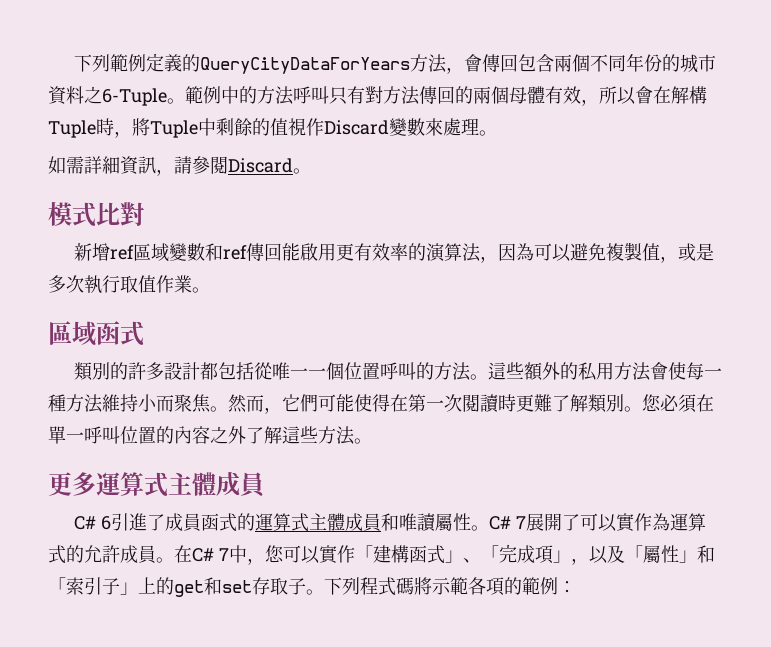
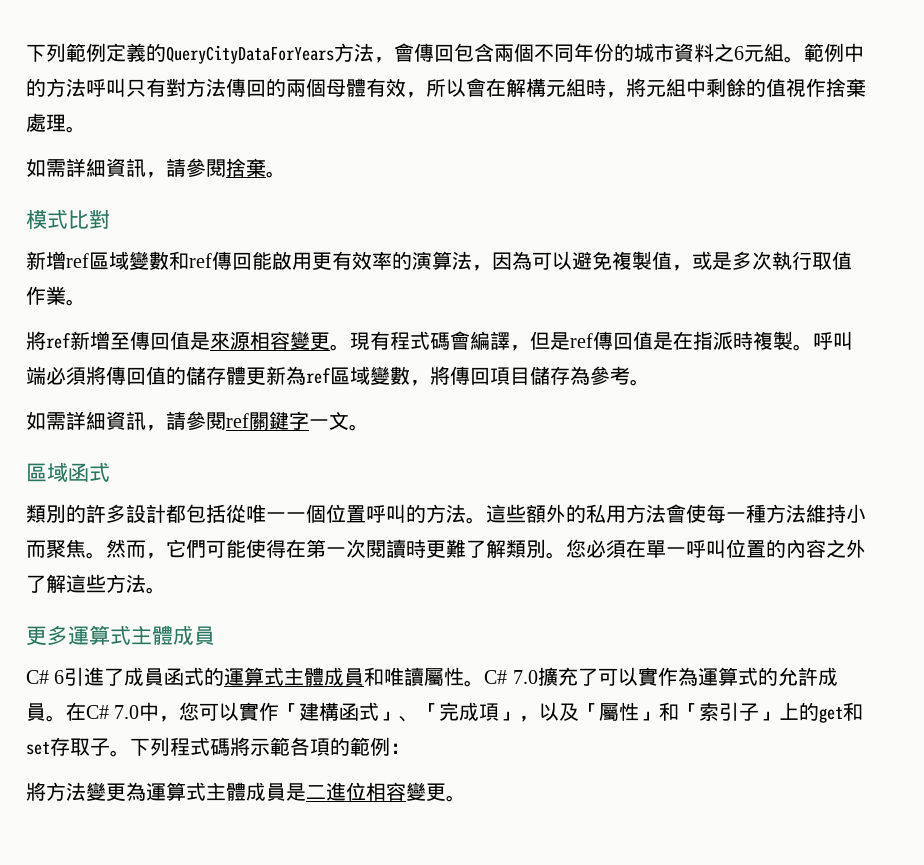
[102,88,167,106] 6-Tuple -> [734,43,784,62] 6元組
[48,118,198,138] Tuple時，將Tuple -> [546,78,686,98] 元組時，將元組
[324,118,443,136] Discard變數來 -> [826,78,866,97] 捨棄
[228,158,293,173] Discard -> [226,158,266,177] 捨棄
(210, 290) none -> [26,331,853,351] [26,366,650,386] [26,411,369,431] // 將ref新增至傳回值是來源相容變更。現有程式碼會編譯，但是ref傳回值是在指派時複製。呼叫端必須將傳回值的儲存體更新為ref區域變數，將傳回項目儲存為參考。 // 如需詳細資訊，請參閱ref關鍵字一文。
[516,513,563,531] 7展開 -> [512,667,578,686] 7.0擴充
[218,548,229,561] 7 -> [114,705,140,719] 7.0
(576, 587) none -> [26,782,466,802] // 將方法變更為運算式主體成員是二進位相容變更。

